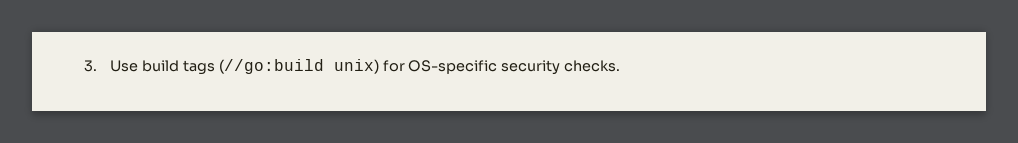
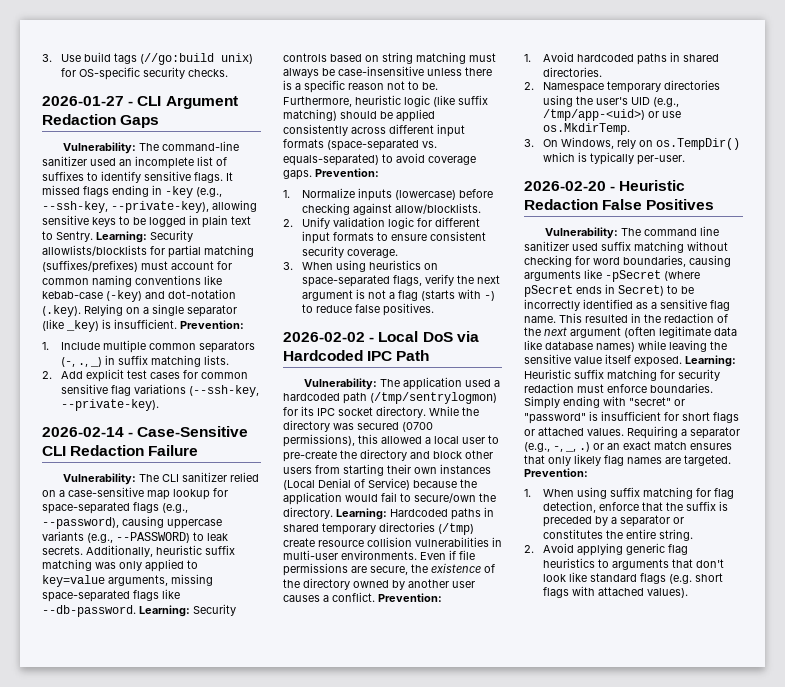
(621, 66) none -> [42,96,238,109] [42,114,160,128] [62,141,239,154] [42,156,227,169] [42,171,233,183] [42,185,222,198] [42,200,257,213] [42,215,251,228] [42,230,193,243] [42,245,254,258] [42,260,232,273] [42,275,222,287] [42,289,236,302] [42,304,237,317] [42,319,244,332] [42,340,256,353] [61,355,230,367] [42,369,249,382] [61,384,260,397] [61,399,160,411] [42,426,249,437] [42,445,199,456] [62,472,259,485] [42,487,228,500] [42,502,188,514] [42,516,222,529] [42,531,228,543] [42,545,235,557] [42,559,198,572] [42,574,213,587] [42,589,180,602] [42,604,236,617] [283,52,496,64] [283,66,492,78] [283,80,438,93] [283,95,488,107] [283,109,435,122] [283,124,465,137] [283,139,437,151] [283,153,476,166] [283,168,379,180] [283,188,494,201] [302,203,482,215] [283,217,481,229] [302,231,487,244] [302,246,399,258] [283,260,439,272] [302,274,501,287] [302,289,496,301] [302,303,435,316] [283,331,479,342] [283,350,430,361] [303,377,500,390] [283,392,497,404] [283,406,479,418] [283,420,433,432] [283,434,499,447] [283,449,493,462] [283,464,491,476] [283,478,477,490] [283,492,496,505] [283,507,494,520] [283,522,474,535] [283,537,502,547] [283,550,475,560] [283,563,495,576] [283,578,475,590] [283,592,442,602] [524,52,720,65] [543,67,603,77] [524,80,721,93] [543,95,680,107] [543,109,682,121] [543,123,631,135] [524,137,741,150] [543,152,686,165] [524,180,686,191] [524,199,715,210] [544,226,719,239] [524,241,728,253] [524,255,731,267] [524,269,700,282] [524,284,694,297] [524,299,730,311] [524,313,728,323] [524,326,737,338] [524,340,727,352] [524,354,736,367] [524,369,720,381] [524,383,713,393] [524,396,685,409] [524,411,739,424] [524,426,740,439] [524,441,732,452] [524,454,731,466] [524,468,588,477] [524,487,735,499] [543,501,729,513] [543,515,685,527] [543,529,694,541] [524,543,689,556] [543,558,725,570] [543,572,724,584] [543,586,689,598] // 2026-01-27 - CLI Argument Redaction Gaps // Vulnerability: The command-line sanitizer used an incomplete list of suffixes to identify sensitive flags. It missed flags ending in -key (e.g., --ssh-key, --private-key), allowing sensitive keys to be logged in plain text to Sentry. Learning: Security allowlists/blocklists for partial matching (suffixes/prefixes) must account for common naming conventions like kebab-case (-key) and dot-notation (.key). Relying on a single separator (like _key) is insufficient. Prevention: // 1. Include multiple common separators (-, ., _) in suffix matching lists. // 2. Add explicit test cases for common sensitive flag variations (--ssh-key, --private-key). // 2026-02-14 - Case-Sensitive CLI Redaction Failure // Vulnerability: The CLI sanitizer relied on a case-sensitive map lookup for space-separated flags (e.g., --password), causing uppercase variants (e.g., --PASSWORD) to leak secrets. Additionally, heuristic suffix matching was only applied to key=value arguments, missing space-separated flags like --db-password. Learning: Security controls based on string matching must always be case-insensitive unless there is a specific reason not to be. Furthermore, heuristic logic (like suffix matching) should be applied consistently across different input formats (space-separated vs. equals-separated) to avoid coverage gaps. Prevention: // 1. Normalize inputs (lowercase) before checking against allow/blocklists. // 2. Unify validation logic for different input formats to ensure consistent security coverage. // 3. When using heuristics on space-separated flags, verify the next argument is not a flag (starts with -) to reduce false positives. // 2026-02-02 - Local DoS via Hardcoded IPC Path // Vulnerability: The application used a hardcoded path (/tmp/sentrylogmon) for its IPC socket directory. While the directory was secured (0700 permissions), this allowed a local user to pre-create the directory and block other users from starting their own instances (Local Denial of Service) because the application would fail to secure/own the directory. Learning: Hardcoded paths in shared temporary directories (/tmp) create resource collision vulnerabilities in multi-user environments. Even if file permissions are secure, the existence of the directory owned by another user causes a conflict. Prevention: // 1. Avoid hardcoded paths in shared directories. // 2. Namespace temporary directories using the user's UID (e.g., /tmp/app-<uid>) or use os.MkdirTemp. // 3. On Windows, rely on os.TempDir() which is typically per-user. // 2026-02-20 - Heuristic Redaction False Positives // Vulnerability: The command line sanitizer used suffix matching without checking for word boundaries, causing arguments like -pSecret (where pSecret ends in Secret) to be incorrectly identified as a sensitive flag name. This resulted in the redaction of the next argument (often legitimate data like database names) while leaving the sensitive value itself exposed. Learning: Heuristic suffix matching for security redaction must enforce boundaries. Simply ending with "secret" or "password" is insufficient for short flags or attached values. Requiring a separator (e.g., -, _, .) or an exact match ensures that only likely flag names are targeted. Prevention: // 1. When using suffix matching for flag detection, enforce that the suffix is preceded by a separator or constitutes the entire string. // 2. Avoid applying generic flag heuristics to arguments that don't look like standard flags (e.g. short flags with attached values).

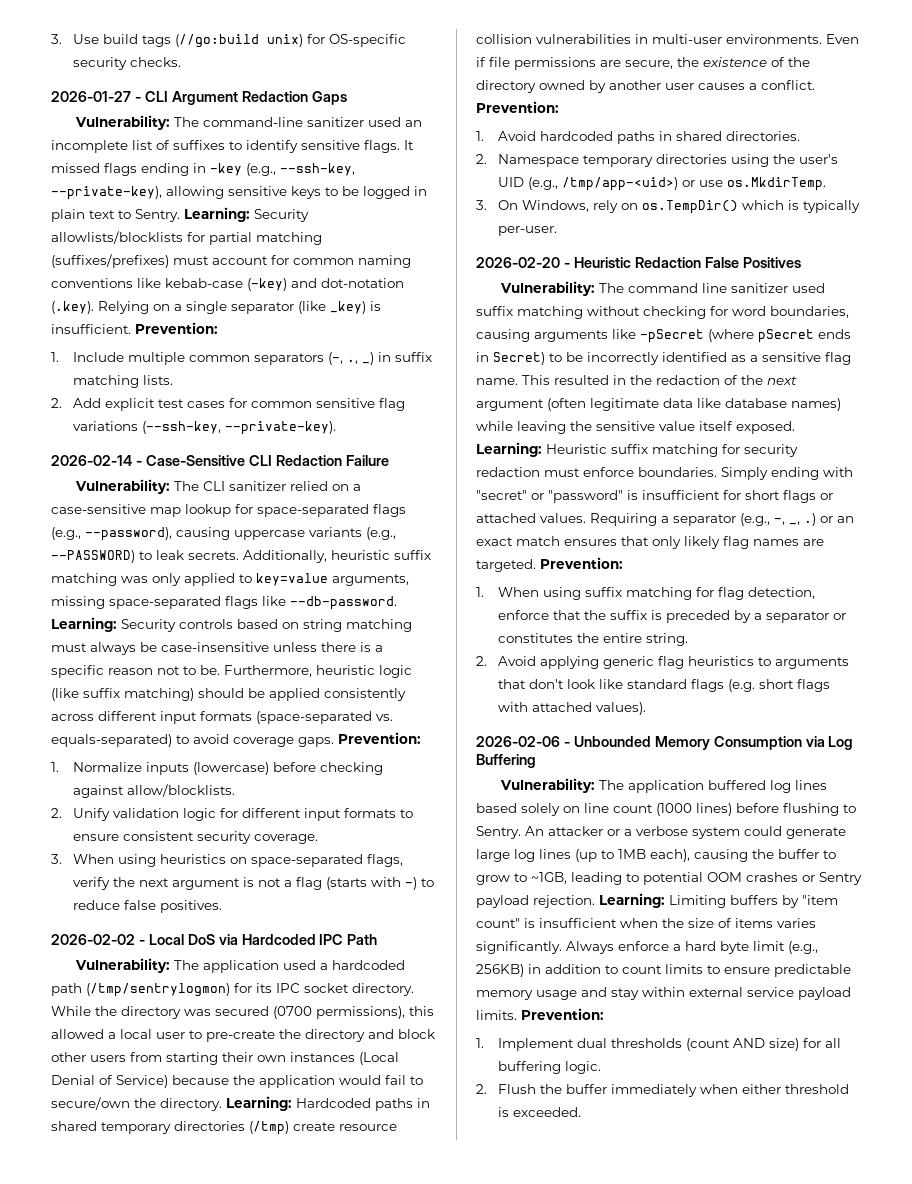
(689, 593) none -> [476,736,854,750] [476,754,536,768] [500,778,828,793] [476,803,856,816] [476,826,846,839] [476,849,836,862] [476,872,862,885] [476,893,838,908] [476,918,816,928] [476,941,818,954] [476,964,851,977] [476,987,851,1000] [476,1008,604,1020] [476,1038,841,1051] [497,1061,601,1074] [476,1084,849,1097] [497,1107,581,1117] // 2026-02-06 - Unbounded Memory Consumption via Log Buffering // Vulnerability: The application buffered log lines based solely on line count (1000 lines) before flushing to Sentry. An attacker or a verbose system could generate large log lines (up to 1MB each), causing the buffer to grow to ~1GB, leading to potential OOM crashes or Sentry payload rejection. Learning: Limiting buffers by "item count" is insufficient when the size of items varies significantly. Always enforce a hard byte limit (e.g., 256KB) in addition to count limits to ensure predictable memory usage and stay within external service payload limits. Prevention: // 1. Implement dual thresholds (count AND size) for all buffering logic. // 2. Flush the buffer immediately when either threshold is exceeded.

